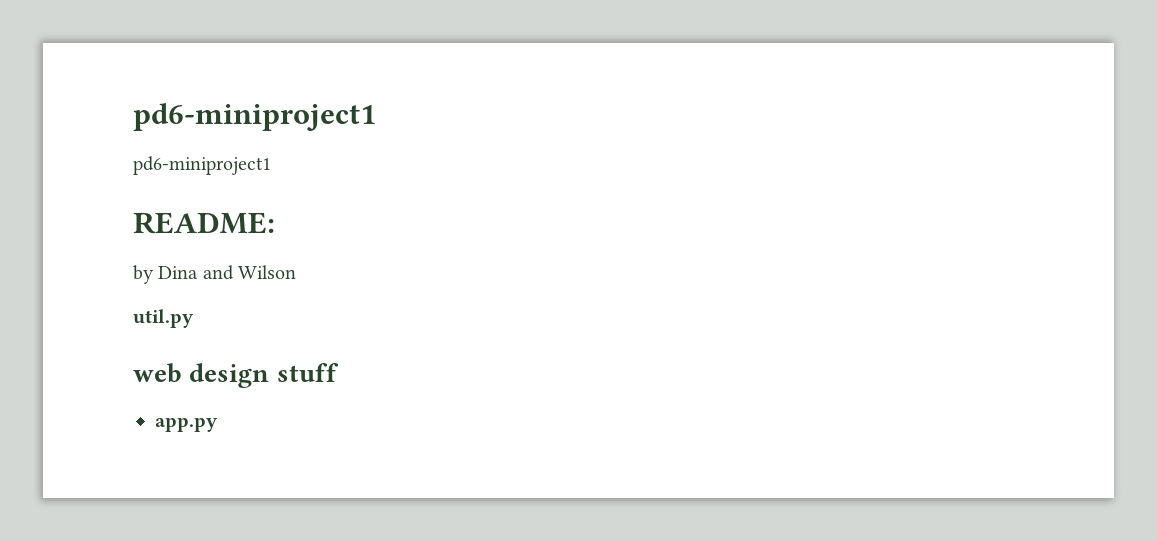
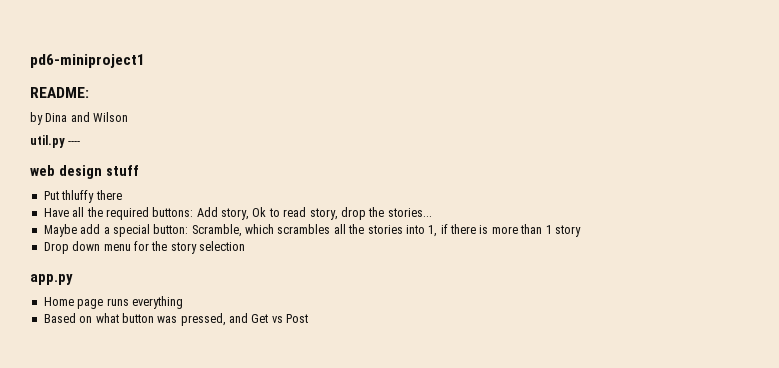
[133,103,376,131] [133,156,271,175] pd6-miniproject1 // pd6-miniproject1 -> [30,54,145,68] pd6-miniproject1
(194, 318) none -> [68,141,81,145] ----
[155,417,218,432] app.py -> [43,190,122,203] [43,207,432,220] [43,224,581,237] [43,241,245,254] [30,274,73,285] [43,296,183,309] [43,313,309,326] Put thluffy there // Have all the required buttons: Add story, Ok to read story, drop the stories... // Maybe add a special button: Scramble, which scrambles all the stories into 1, if there is more than 1 story // Drop down menu for the story selection // app.py // Home page runs everything // Based on what button was pressed, and Get vs Post

